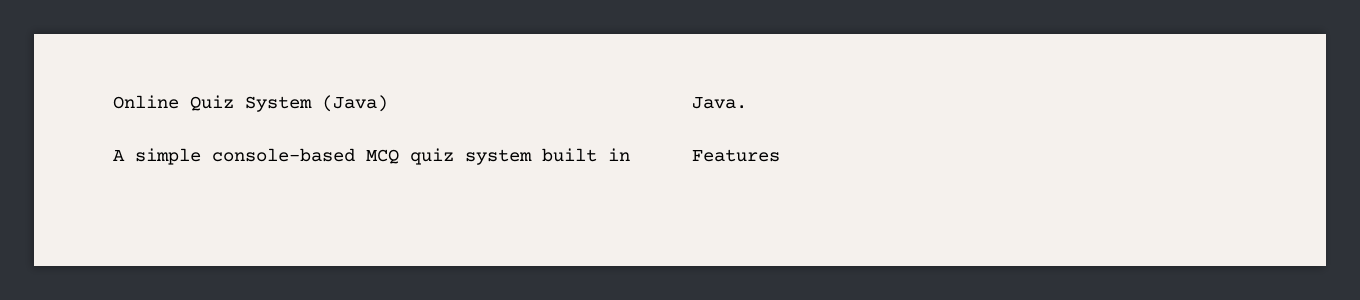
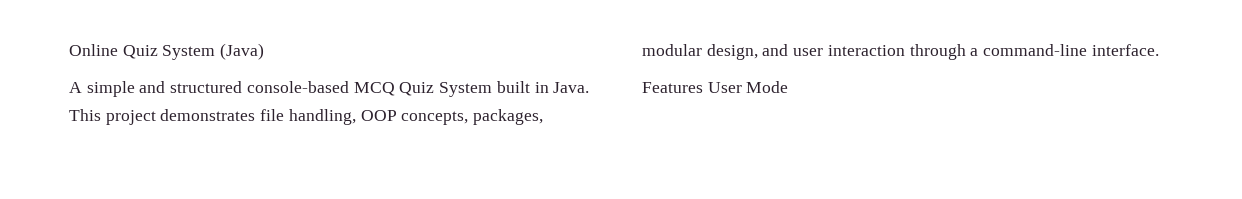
[212,148,630,165] [692,97,747,109] console-based MCQ quiz system built in Java. -> [139,81,590,97] [69,109,544,125] [642,44,1159,60] and structured console-based MCQ Quiz System built in Java. This project demonstrates file handling, OOP concepts, packages, modular design, and user interaction through a command-line interface.
(780, 155) none -> [707,81,789,93] User Mode

